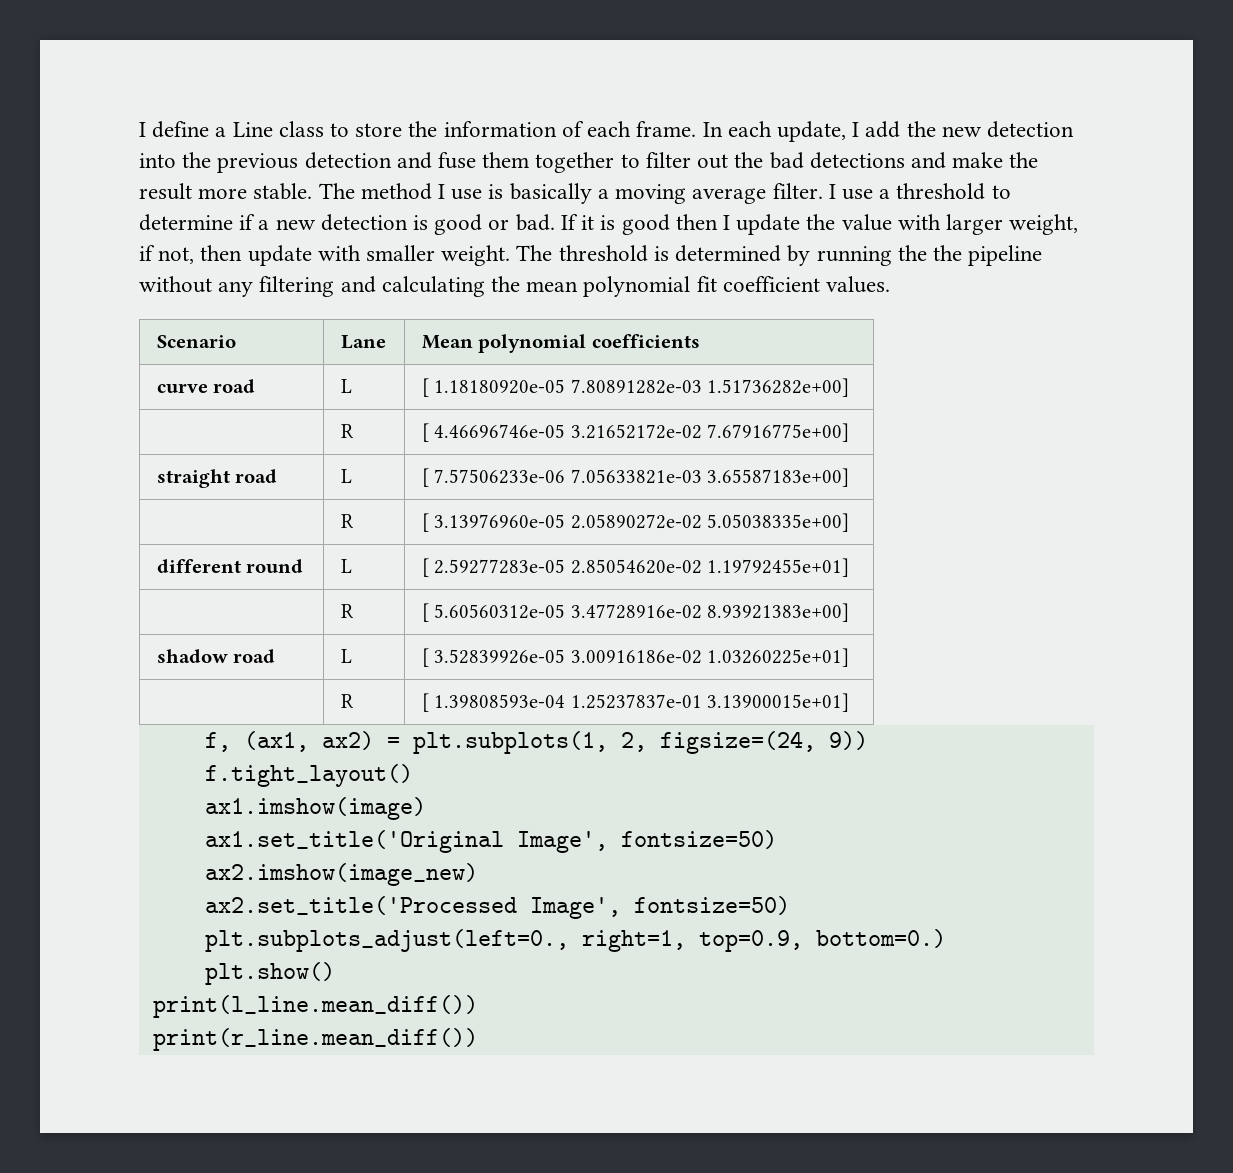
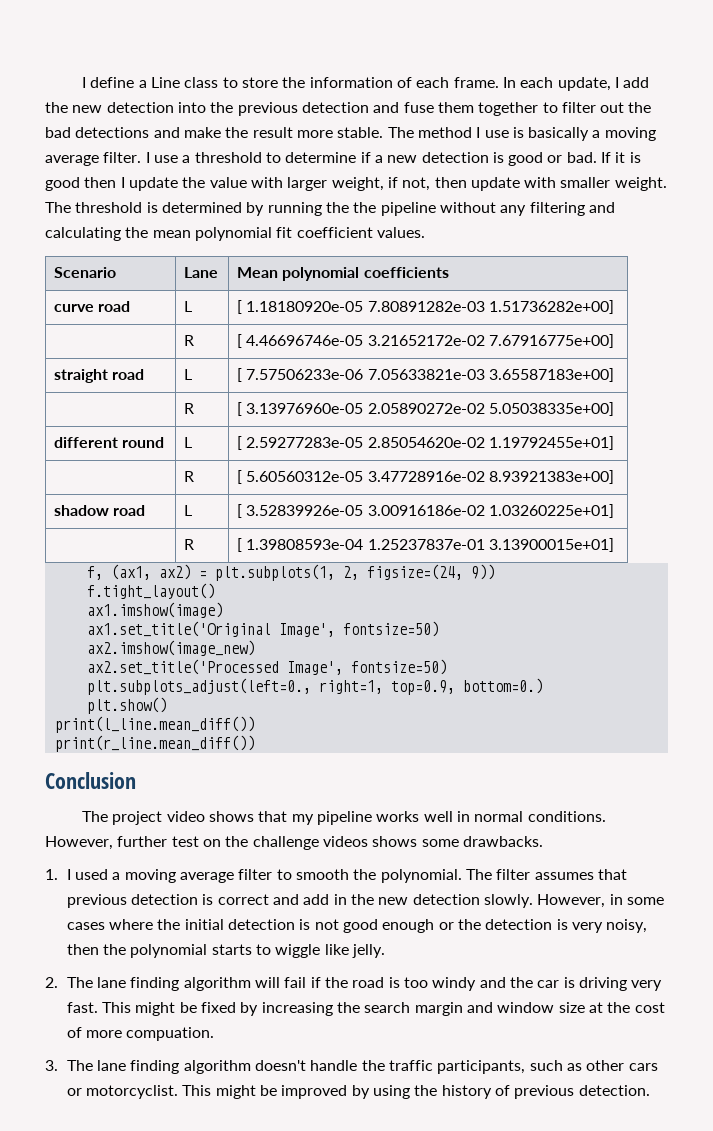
(478, 1039) none -> [45,772,136,789] [82,811,606,825] [45,836,543,850] [45,869,627,883] [66,894,664,908] [66,919,648,933] [66,944,385,958] [45,977,663,991] [66,1002,665,1016] [66,1027,215,1041] [45,1060,658,1074] [66,1085,650,1099] // Conclusion // The project video shows that my pipeline works well in normal conditions. However, further test on the challenge videos shows some drawbacks. // 1. I used a moving average filter to smooth the polynomial. The filter assumes that previous detection is correct and add in the new detection slowly. However, in some cases where the initial detection is not good enough or the detection is very noisy, then the polynomial starts to wiggle like jelly. // 2. The lane finding algorithm will fail if the road is too windy and the car is driving very fast. This might be fixed by increasing the search margin and window size at the cost of more compuation. // 3. The lane finding algorithm doesn't handle the traffic participants, such as other cars or motorcyclist. This might be improved by using the history of previous detection.

